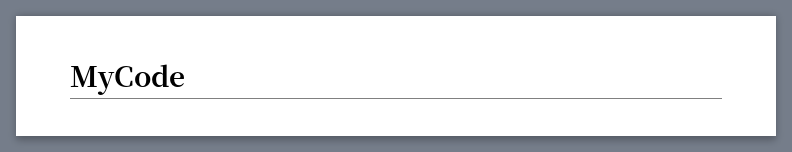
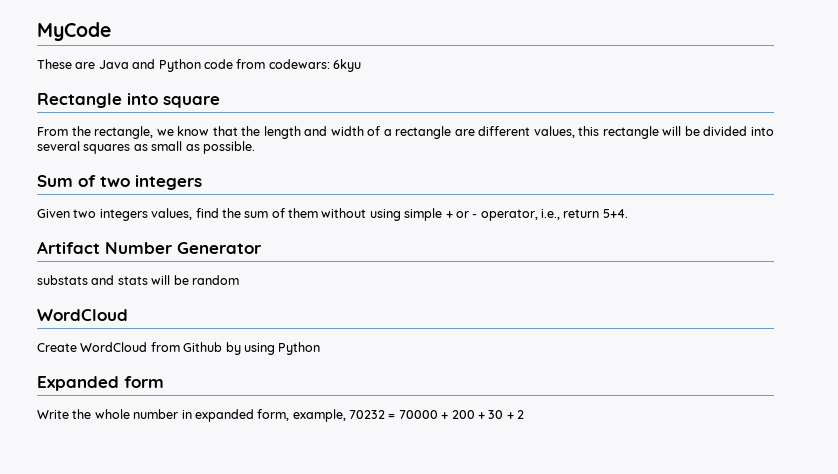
(185, 79) none -> [37,59,361,72] [37,93,220,108] [37,126,774,139] [37,141,255,154] [37,175,202,190] [37,208,628,221] [37,241,262,254] [37,275,239,285] [37,309,128,321] [37,342,321,355] [37,376,164,391] [37,409,524,422] // These are Java and Python code from codewars: 6kyu // Rectangle into square // From the rectangle, we know that the length and width of a rectangle are different values, this rectangle will be divided into several squares as small as possible. // Sum of two integers // Given two integers values, find the sum of them without using simple + or - operator, i.e., return 5+4. // Artifact Number Generator // substats and stats will be random // WordCloud // Create WordCloud from Github by using Python // Expanded form // Write the whole number in expanded form, example, 70232 = 70000 + 200 + 30 + 2

